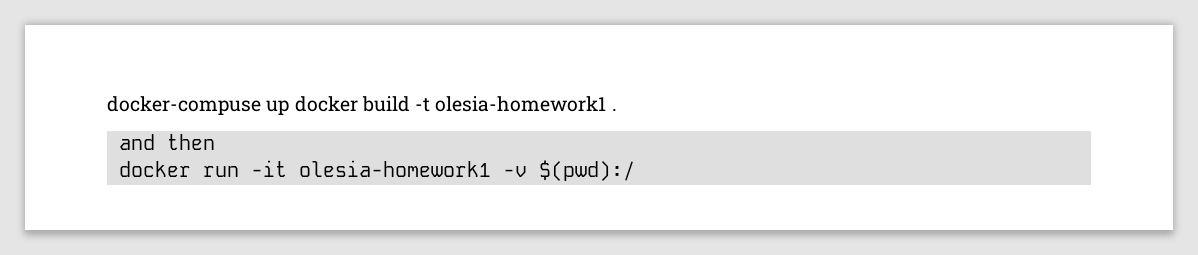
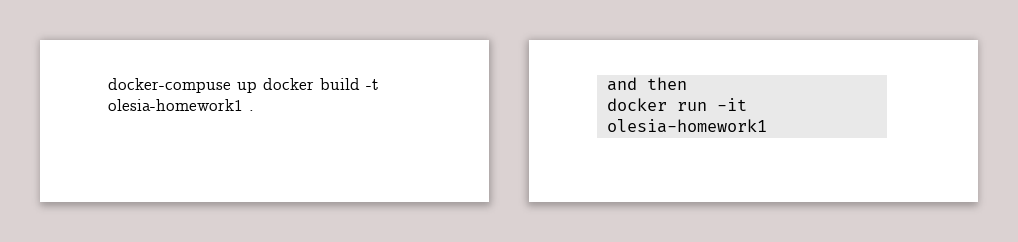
[502,160,635,181] -v $(pwd):/ -> (767, 126) none

